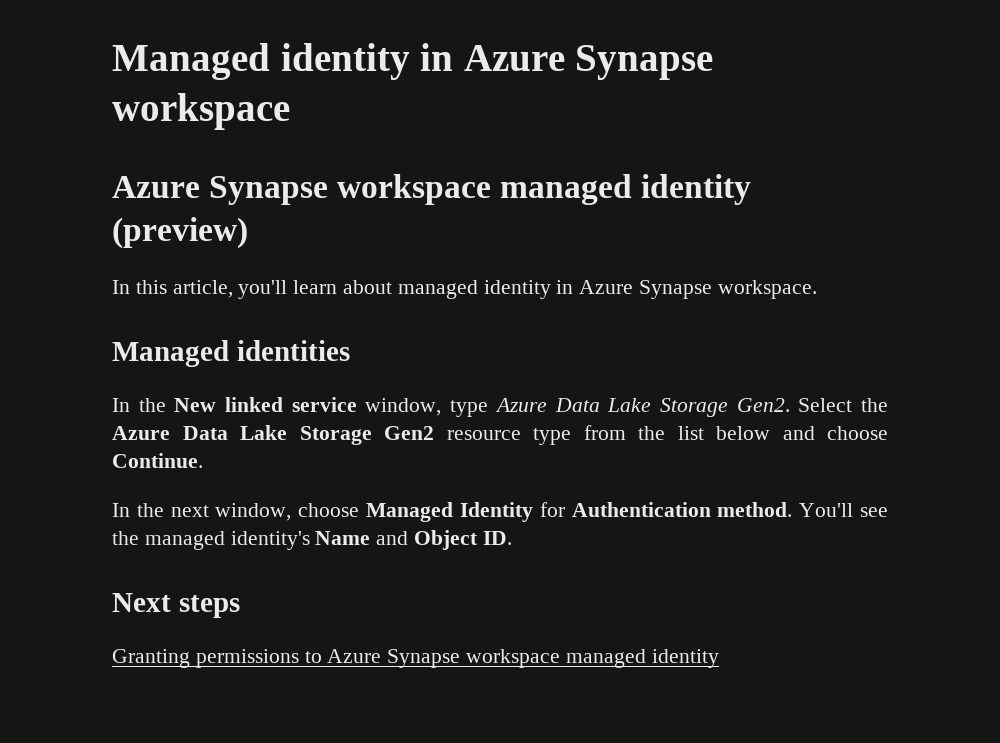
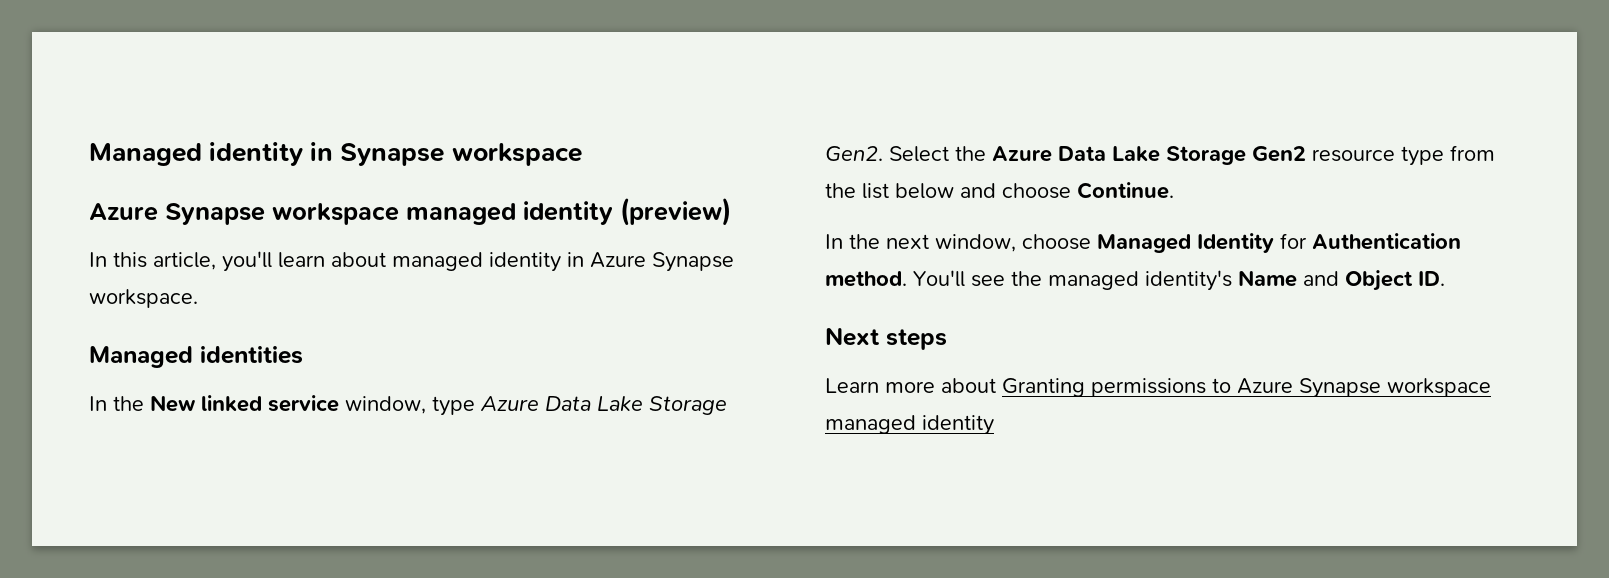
[463,45,565,71] Azure -> (334, 151) none
(240, 606) none -> [825,378,996,393] Learn more about

